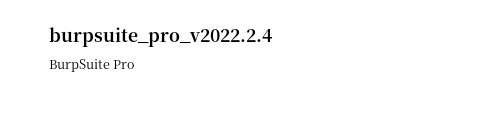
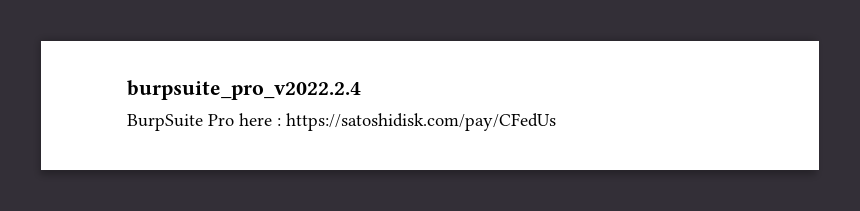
(135, 64) none -> [239,113,556,131] here : https://satoshidisk.com/pay/CFedUs

